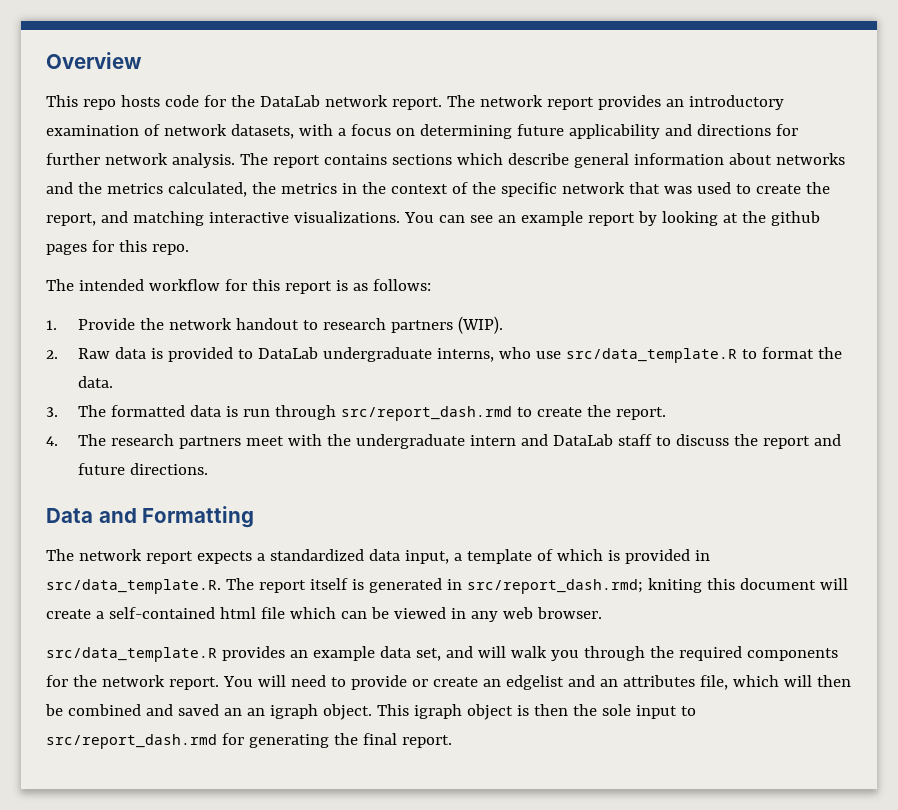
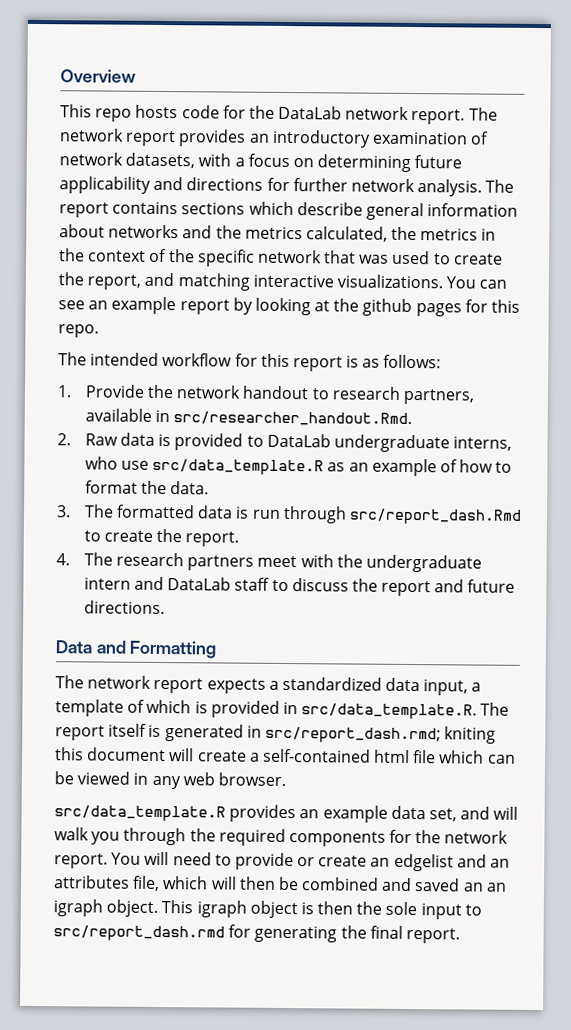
[391,316,504,334] partners (WIP). -> [402,388,475,405] [84,408,413,427] partners, available in src/researcher_handout.Rmd.
(738, 355) none -> [327,458,494,477] as an example of how
[341,406,513,421] src/report_dash.rmd -> [348,508,522,525] src/report_dash.Rmd

